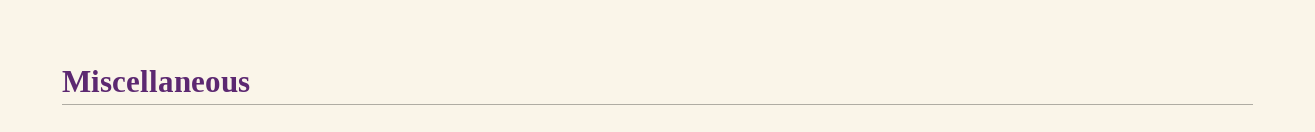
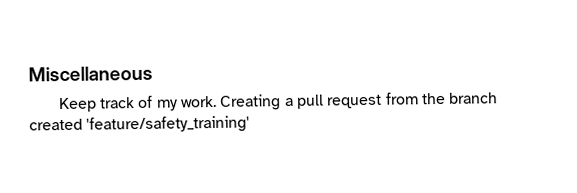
(250, 81) none -> [58,92,499,113] [29,115,251,134] // Keep track of my work. Creating a pull request from the branch created 'feature/safety_training'

